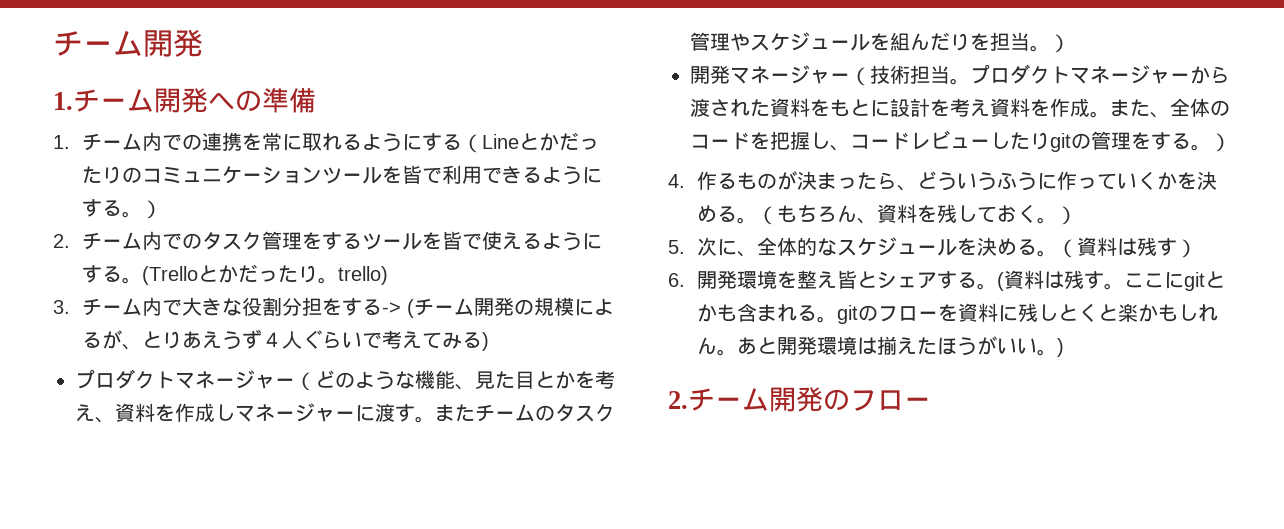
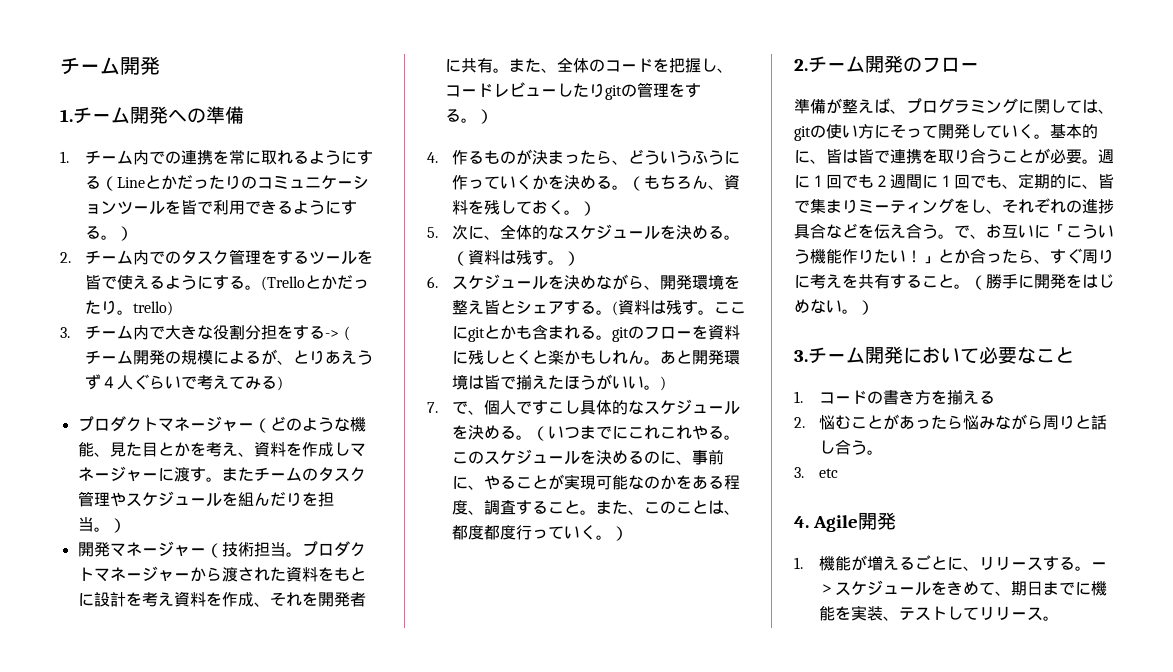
(1090, 107) none -> [253,592,366,607] [444,58,493,73] 、それを開発者に共有
(1178, 247) none -> [548,260,565,265] 。
(685, 280) none -> [452,274,661,290] スケジュールを決めながら、
(878, 346) none -> [484,375,517,390] 皆で
(1065, 347) none -> [427,399,741,415] [452,425,741,441] [452,449,725,465] [452,474,741,490] [452,500,741,515] [452,525,629,541] // 7.で、個人ですこし具体的なスケジュールを決める。（いつまでにこれこれやる。このスケジュールを決めるのに、事前に、やることが実現可能なのかをある程度、調査すること。また、このことは、都度都度行っていく。）
(931, 403) none -> [794,98,1114,114] [794,124,1098,141] [794,148,1114,164] [794,173,1114,189] [794,198,1114,214] [794,223,1114,239] [794,248,1114,264] [794,274,1114,290] [794,299,874,315] [794,346,1074,364] [794,390,996,405] [794,414,1108,430] [819,439,884,455] [794,467,839,478] [794,512,896,532] [794,555,1108,571] [819,580,1108,596] [819,605,1060,621] // 準備が整えば、プログラミングに関しては、gitの使い方にそって開発していく。基本的に、皆は皆で連携を取り合うことが必要。週に１回でも２週間に１回でも、定期的に、皆で集まりミーティングをし、それぞれの進捗具合などを伝え合う。で、お互いに「こういう機能作りたい！」とか合ったら、すぐ周りに考えを共有すること。（勝手に開発をはじめない。） // 3.チーム開発において必要なこと // 1.コードの書き方を揃える // 2.悩むことがあったら悩みながら周りと話し合う。 // 3. etc // 4. Agile開発 // 1.機能が増えるごとに、リリースする。ー＞スケジュールをきめて、期日までに機能を実装、テストしてリリース。

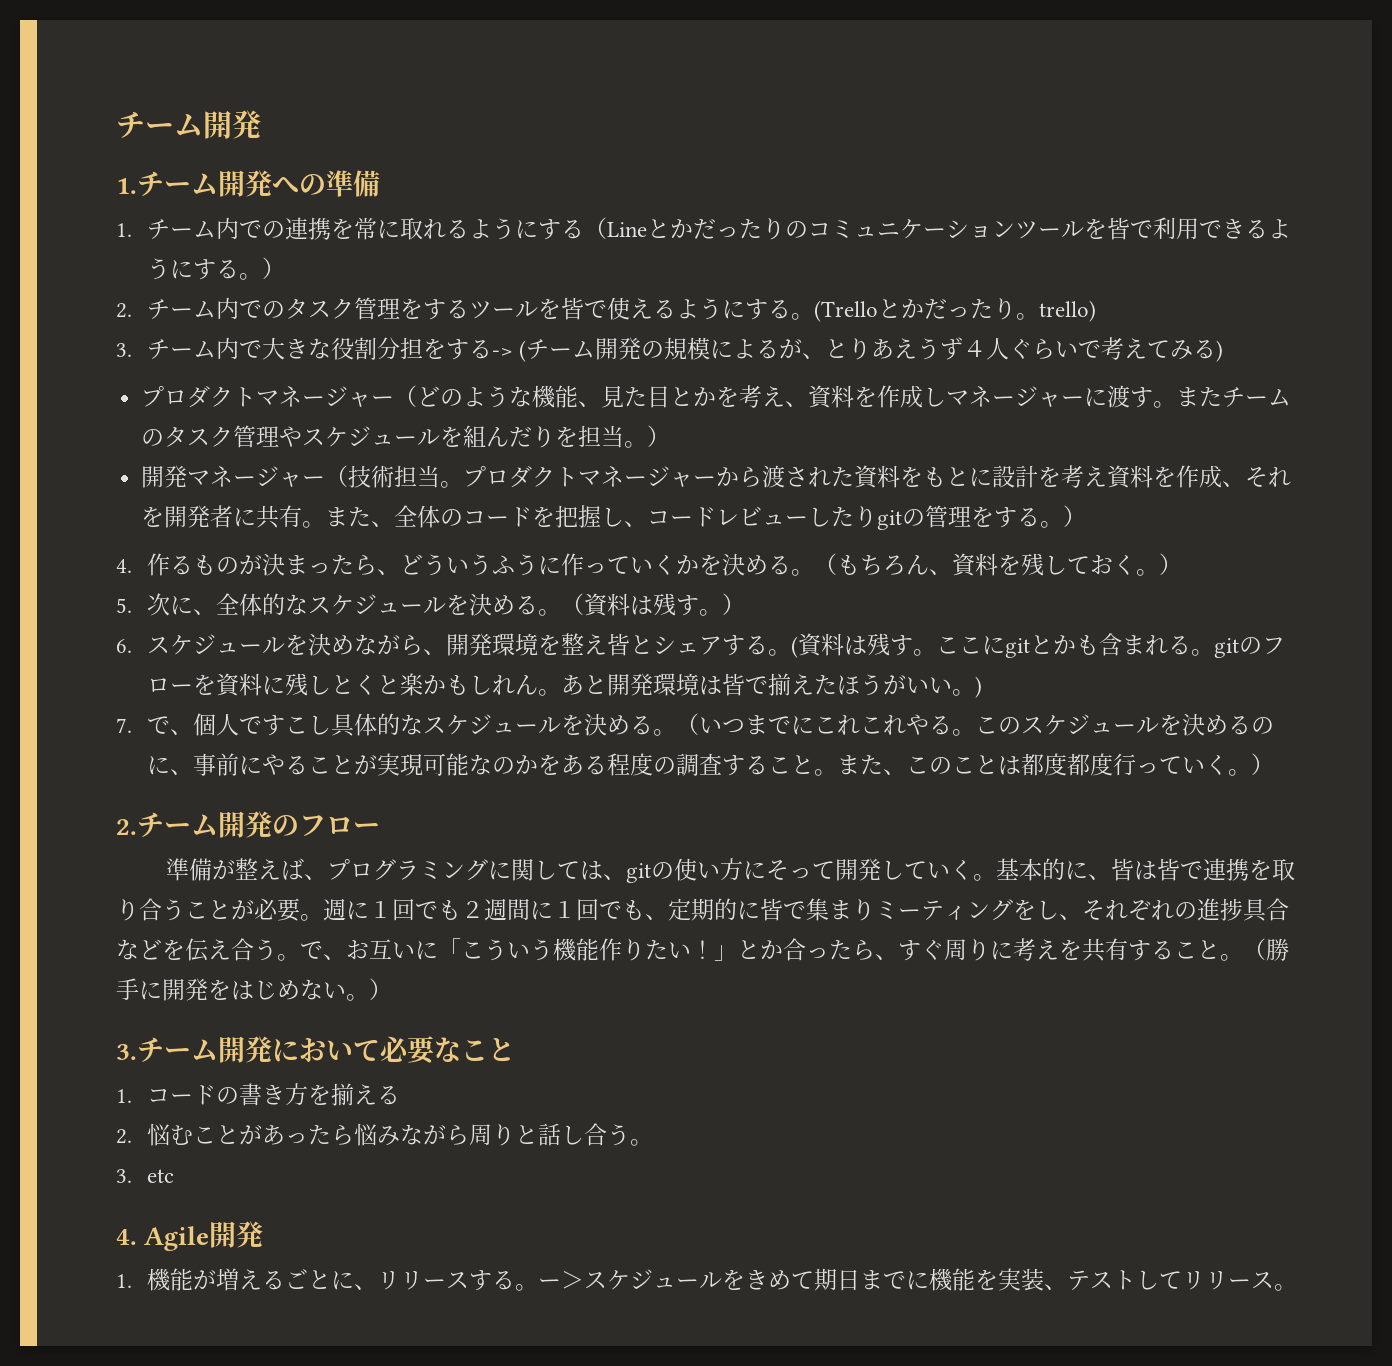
[468,485,485,490] 、 -> (263, 765) none
[468,510,485,515] 、 -> [653,757,677,774] の
[724,510,741,515] 、 -> (1022, 765) none
[1082,184,1098,189] 、 -> (760, 910) none
[995,591,1012,596] 、 -> (815, 1280) none

